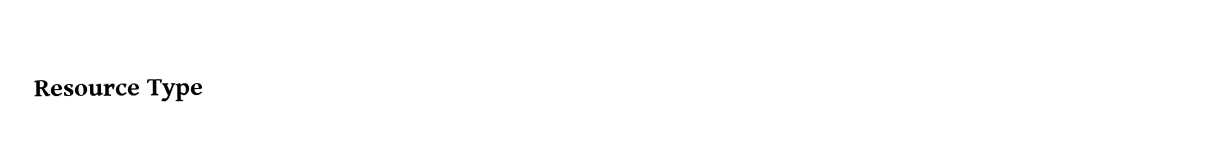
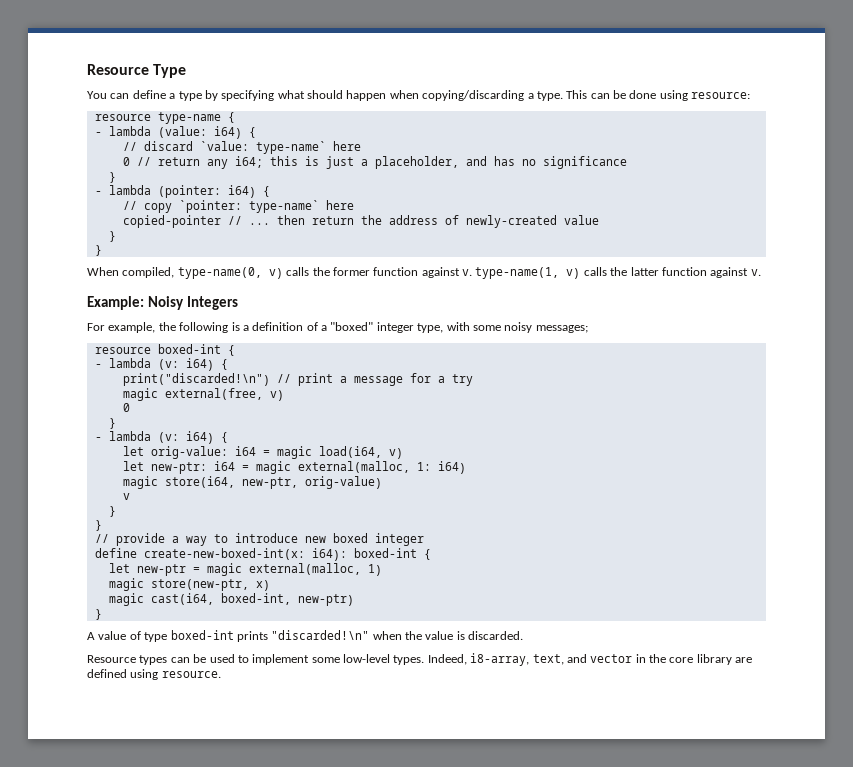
(205, 90) none -> [87,90,751,101] [94,112,235,124] [94,126,256,139] [122,141,361,154] [122,156,627,169] [108,172,116,183] [94,185,270,198] [122,200,354,213] [122,215,599,228] [108,231,116,242] [94,245,102,256] [87,267,761,279] [87,296,238,310] [87,322,588,333] [94,344,235,356] [94,358,228,371] [122,373,473,386] [122,388,284,401] [122,403,130,412] [108,418,116,429] [94,431,228,444] [122,446,403,459] [122,461,466,474] [122,476,382,489] [122,493,130,500] [108,506,116,517] [94,520,102,531] [94,533,424,546] [94,548,431,561] [108,563,382,576] [108,578,270,591] [108,593,354,606] [94,609,102,620] [87,630,524,642] [87,653,753,666] [87,669,221,680] // You can define a type by specifying what should happen when copying/discarding a type. This can be done using resource: // resource type-name { // - lambda (value: i64) { // // discard `value: type-name` here // 0 // return any i64; this is just a placeholder, and has no significance // } // - lambda (pointer: i64) { // // copy `pointer: type-name` here // copied-pointer // ... then return the address of newly-created value // } // } // When compiled, type-name(0, v) calls the former function against v. type-name(1, v) calls the latter function against v. // Example: Noisy Integers // For example, the following is a definition of a "boxed" integer type, with some noisy messages; // resource boxed-int { // - lambda (v: i64) { // print("discarded!\n") // print a message for a try // magic external(free, v) // 0 // } // - lambda (v: i64) { // let orig-value: i64 = magic load(i64, v) // let new-ptr: i64 = magic external(malloc, 1: i64) // magic store(i64, new-ptr, orig-value) // v // } // } // // provide a way to introduce new boxed integer // define create-new-boxed-int(x: i64): boxed-int { // let new-ptr = magic external(malloc, 1) // magic store(new-ptr, x) // magic cast(i64, boxed-int, new-ptr) // } // A value of type boxed-int prints "discarded!\n" when the value is discarded. // Resource types can be used to implement some low-level types. Indeed, i8-array, text, and vector in the core library are defined using resource.

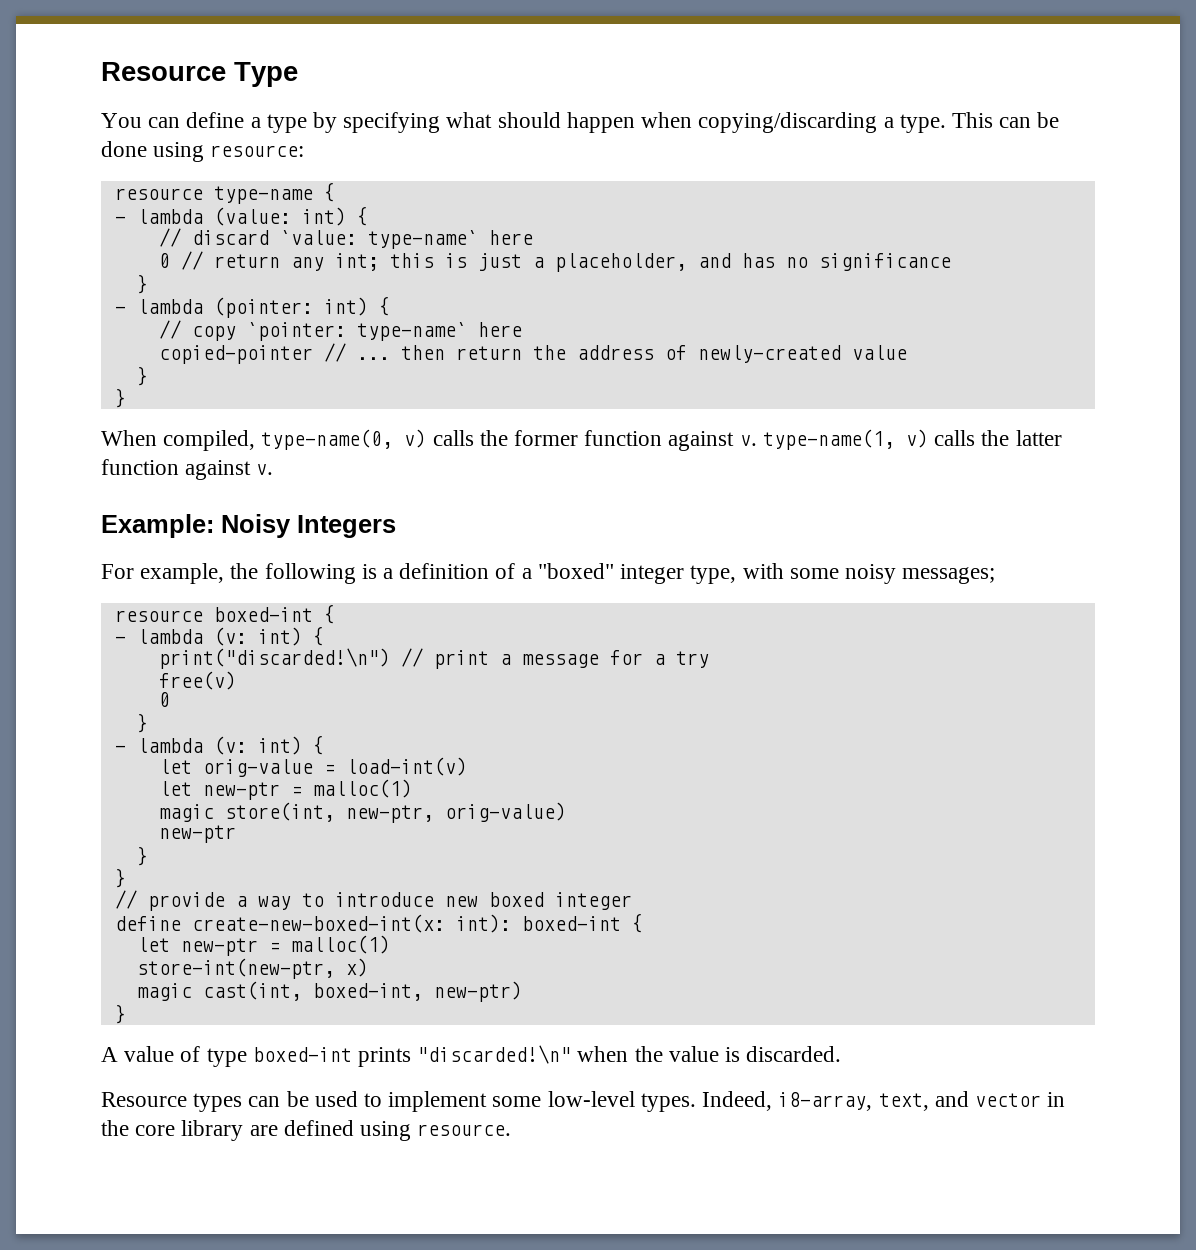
[213,126,242,139] i64) -> [301,207,346,226] int)
[234,156,263,168] i64; -> [334,253,379,271] int;
[227,185,256,198] i64) -> [323,297,368,316] int)
[185,358,214,371] i64) -> [257,627,302,646] int)
[122,388,284,401] magic external(free, v) -> [158,671,236,690] free(v)
[185,431,228,444] [122,446,403,459] [122,461,466,474] [122,476,235,489] i64) { // let orig-value: i64 = magic load(i64, v) // let new-ptr: i64 = magic external(malloc, 1: i64) // magic store(i64, -> [257,735,324,755] [158,757,467,777] [158,779,412,800] [158,802,335,822] int) { // let orig-value = load-int(v) // let new-ptr = malloc(1) // magic store(int,
[122,493,130,500] v -> [158,825,236,843] new-ptr
[311,548,347,561] i64): -> [455,914,511,933] int):
[206,563,382,576] [108,578,249,591] magic external(malloc, 1) // magic store(new-ptr, -> [290,935,390,954] [136,958,335,979] malloc(1) // store-int(new-ptr,
[150,593,214,605] cast(i64, -> [202,981,302,1001] cast(int,

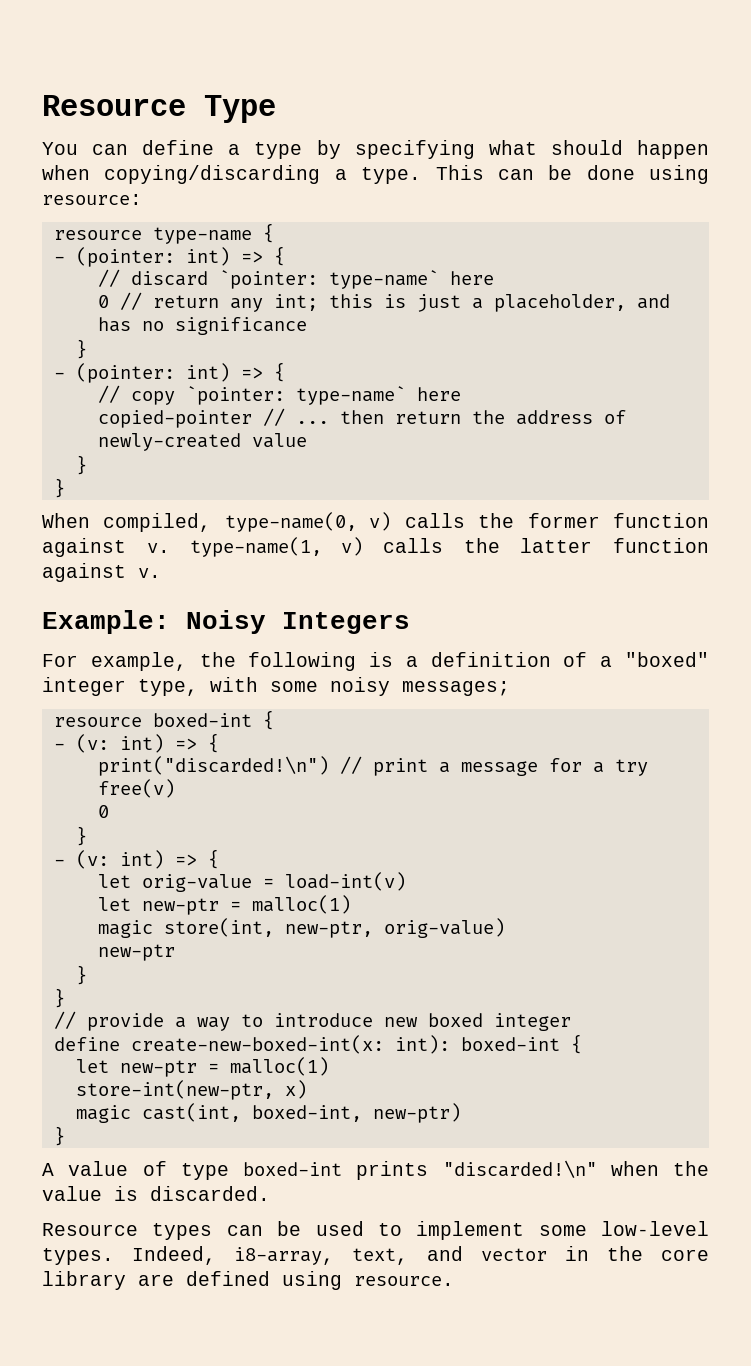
[136,207,346,226] lambda (value: int) -> [75,247,263,267] (pointer: int) =>
[279,230,357,245] `value: -> [218,270,318,289] `pointer:
[136,297,368,318] lambda (pointer: int) -> [75,363,263,383] (pointer: int) =>
[136,627,302,646] lambda (v: int) -> [75,734,197,753] (v: int) =>
[136,736,302,755] lambda (v: int) -> [75,850,197,869] (v: int) =>

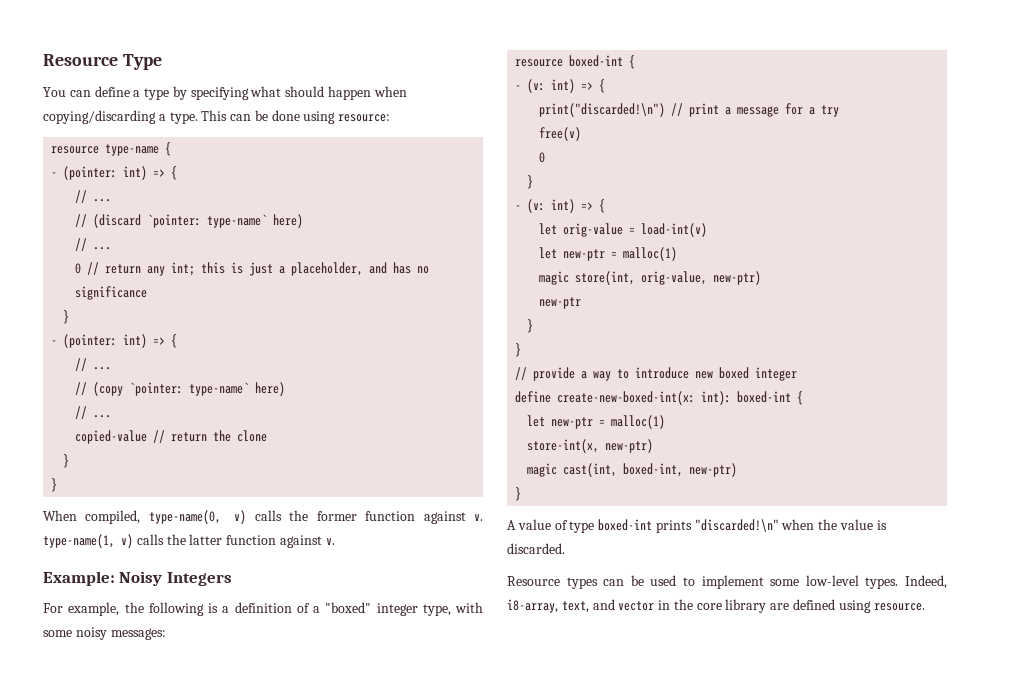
[130,270,494,289] discard `pointer: type-name` here -> [93,199,112,202] [75,214,304,228] [75,238,112,251] ... // // (discard `pointer: type-name` here) // // ...
[130,386,461,405] [97,408,626,428] [97,433,307,451] copy `pointer: type-name` here // copied-pointer // ... then return the address of newly-created value -> [93,367,112,370] [75,382,286,396] [75,406,112,419] [75,430,268,444] ... // // (copy `pointer: type-name` here) // // ... // copied-value // return the clone
[402,681,510,696] messages; -> [110,628,166,640] messages:
[284,918,505,938] new-ptr, orig-value) -> [641,271,762,285] orig-value, new-ptr)
[75,1080,307,1100] store-int(new-ptr, x) -> [527,439,654,453] store-int(x, new-ptr)

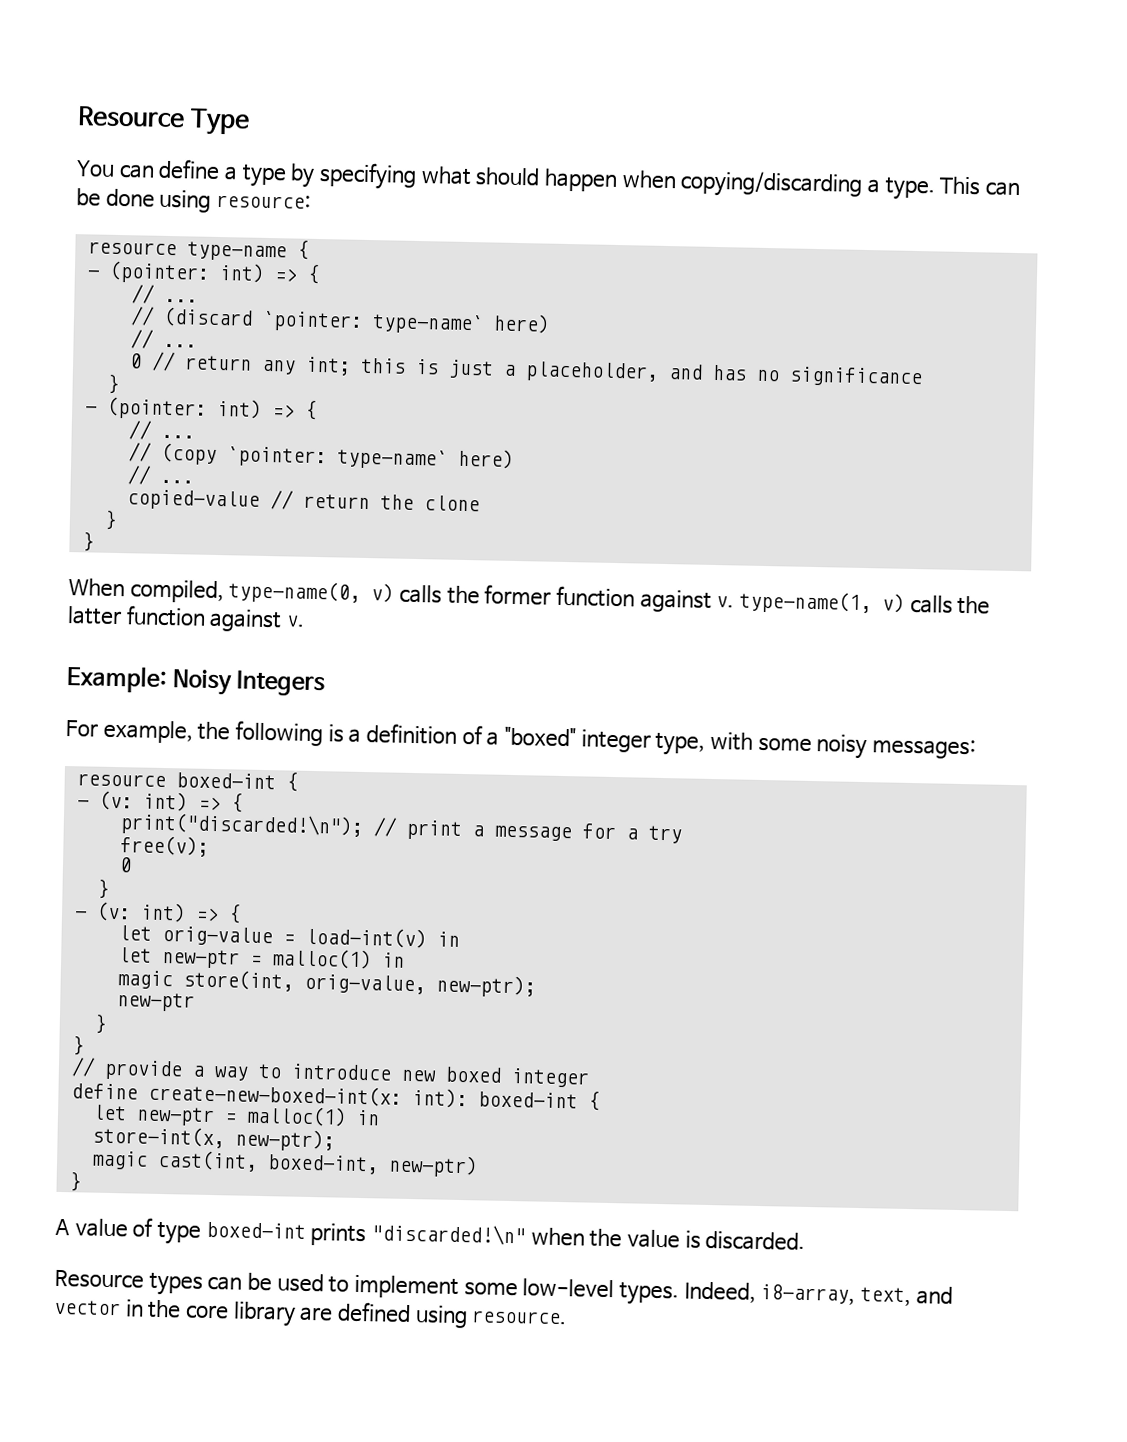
[539,103,666,117] print("discarded!\n") -> [119,812,364,838] print("discarded!\n");
[539,127,582,141] free(v) -> [119,835,209,857] free(v);
[539,247,678,261] // let new-ptr = malloc(1) -> [436,931,460,947] [117,947,405,970] in // let new-ptr = malloc(1) in
[713,271,762,285] new-ptr) -> [435,974,536,998] new-ptr);
(666, 422) none -> [355,1109,380,1126] in
[605,439,654,453] new-ptr) -> [234,1128,335,1152] new-ptr);

